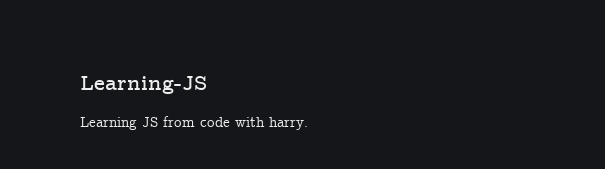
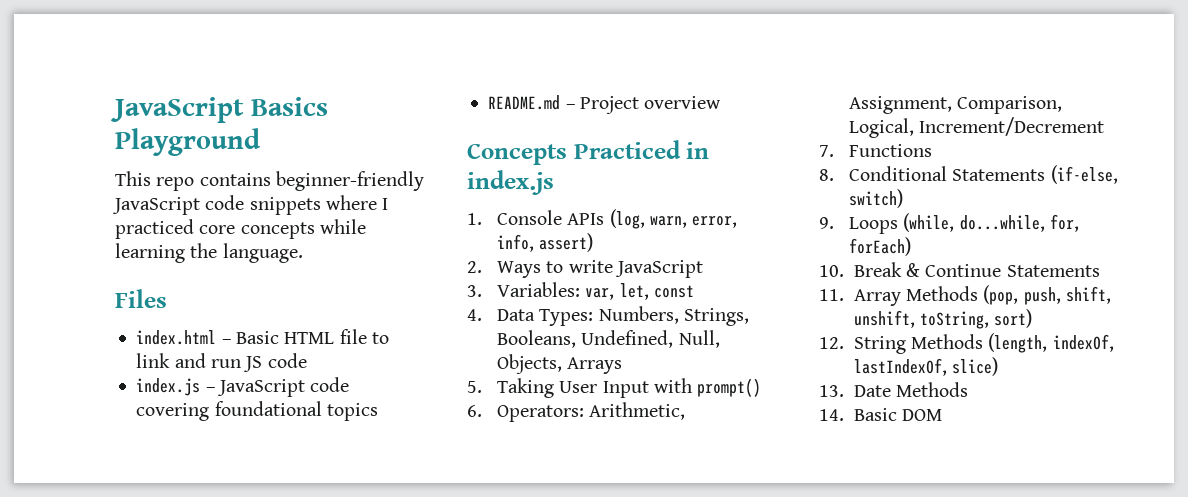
[80,76,207,94] [80,116,308,130] Learning-JS // Learning JS from code with harry. -> [111,97,329,123] [115,128,261,156] [115,171,424,191] [112,195,389,215] [115,219,366,239] [115,243,303,263] [115,289,167,308] [136,329,389,345] [136,353,307,372] [136,377,350,397] [136,401,378,421] [488,95,722,114] [467,140,710,165] [467,170,554,195] [467,209,738,229] [497,233,594,252] [467,260,703,278] [467,282,694,300] [467,306,749,326] [497,330,720,348] [497,354,623,374] [467,378,762,398] [467,402,686,422] [849,96,1063,114] [849,117,1105,138] [819,144,933,157] [819,165,1118,184] [849,189,904,208] [819,213,1079,234] [849,237,912,256] [819,262,1100,277] [819,285,1111,306] [853,309,1033,329] [819,333,1114,354] [853,357,999,376] [819,382,969,397] [819,408,943,421] JavaScript Basics Playground // This repo contains beginner-friendly JavaScript code snippets where I practiced core concepts while learning the language. // Files // index.html – Basic HTML file to link and run JS code // index.js – JavaScript code covering foundational topics // README.md – Project overview // Concepts Practiced in index.js // 1. Console APIs (log, warn, error, info, assert) // 2. Ways to write JavaScript // 3. Variables: var, let, const // 4. Data Types: Numbers, Strings, Booleans, Undefined, Null, Objects, Arrays // 5. Taking User Input with prompt() // 6. Operators: Arithmetic, Assignment, Comparison, Logical, Increment/Decrement // 7. Functions // 8. Conditional Statements (if-else, switch) // 9. Loops (while, do...while, for, forEach) // 10. Break & Continue Statements // 11. Array Methods (pop, push, shift, unshift, toString, sort) // 12. String Methods (length, indexOf, lastIndexOf, slice) // 13. Date Methods // 14. Basic DOM

